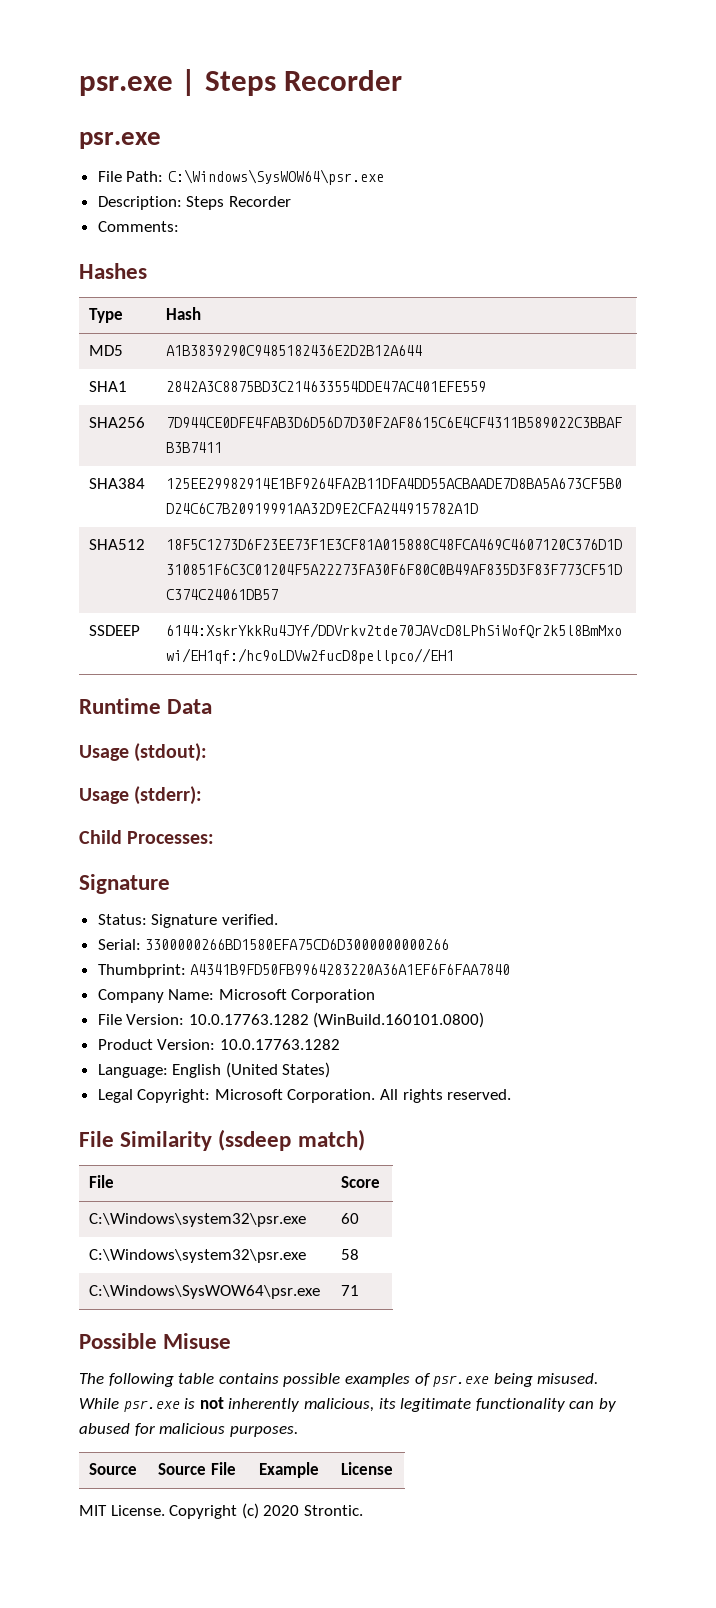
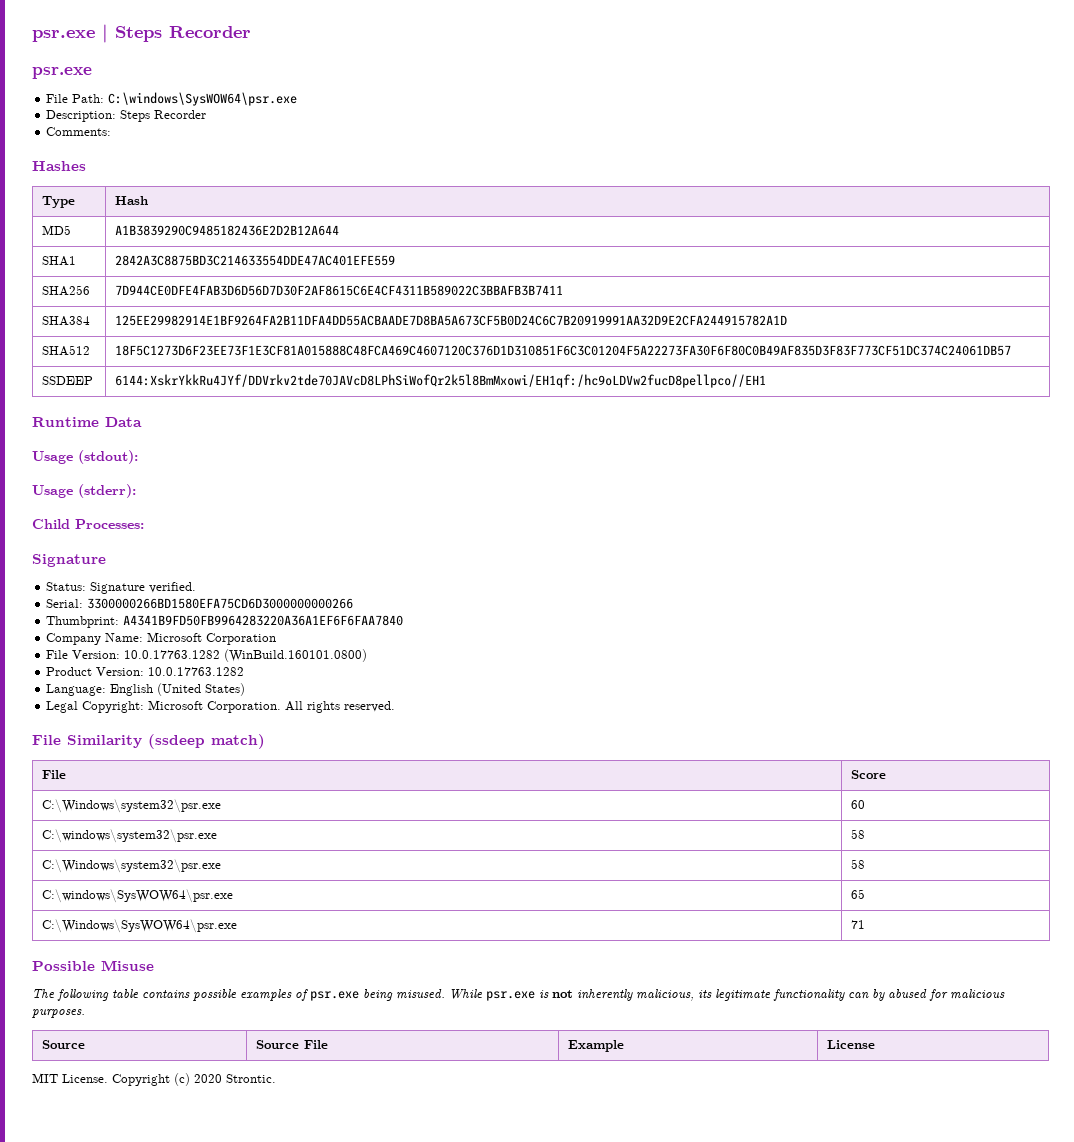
[167,169,384,185] C:\Windows\SysWOW64\psr.exe -> [108,92,298,106] C:\windows\SysWOW64\psr.exe
(360, 1218) none -> [41,829,217,843] [850,829,865,839] // C:\windows\system32\psr.exe | 58
(360, 1254) none -> [41,889,233,903] [850,889,865,899] // C:\windows\SysWOW64\psr.exe | 65

